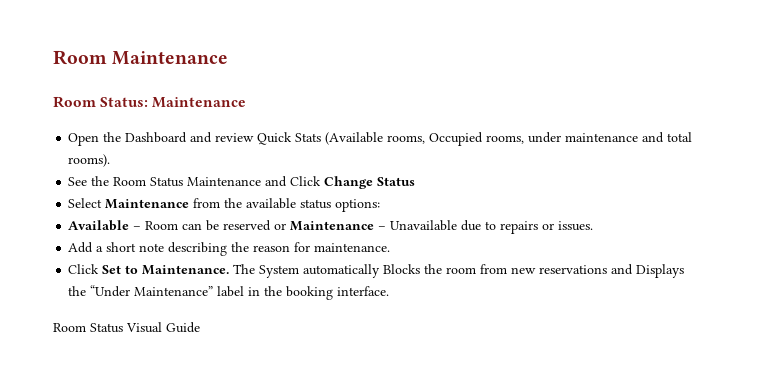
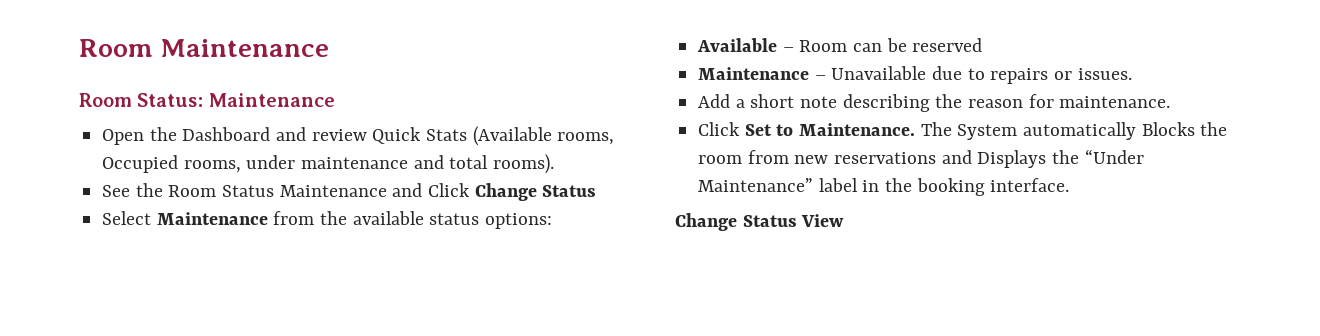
[274,223,287,230] or -> (983, 45) //
[53,322,200,333] Room Status Visual Guide -> [675,213,845,231] Change Status View

